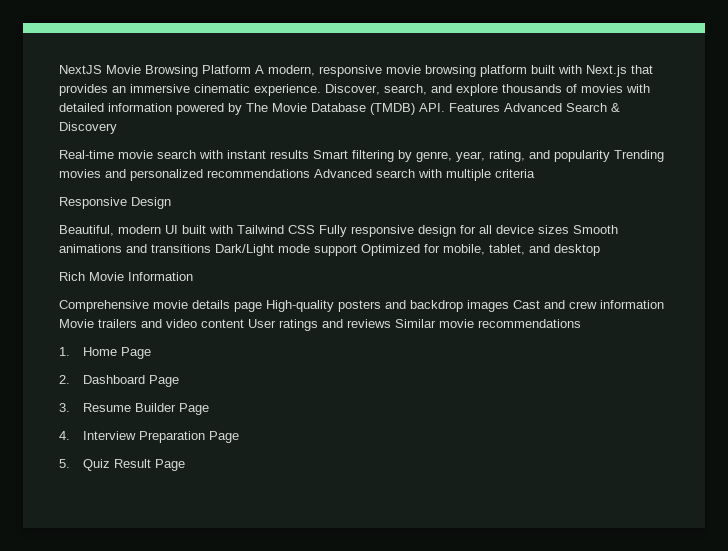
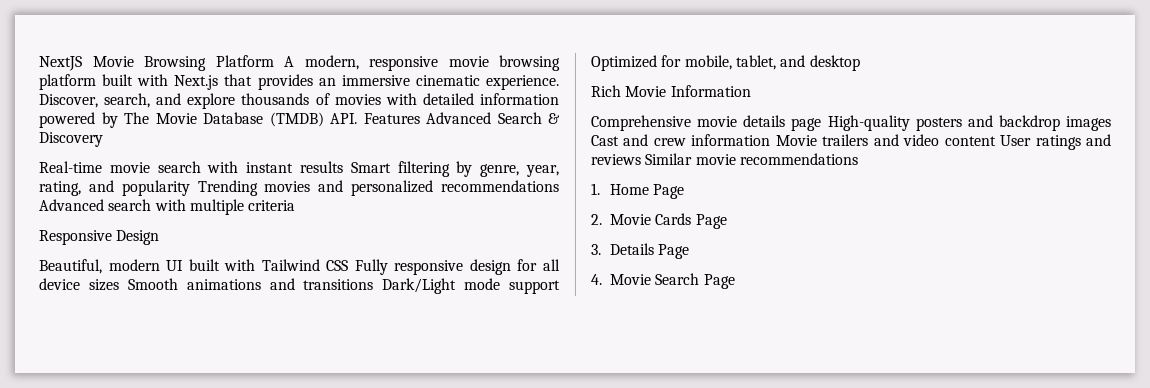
[82,375,145,384] Dashboard -> [610,213,692,225] Movie Cards
[82,403,176,412] Resume Builder -> [609,243,654,255] Details
[82,431,239,443] [59,459,185,471] Interview Preparation Page // 5. Quiz Result Page -> [610,273,735,289] Movie Search Page

